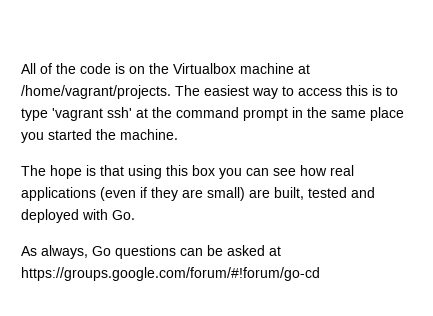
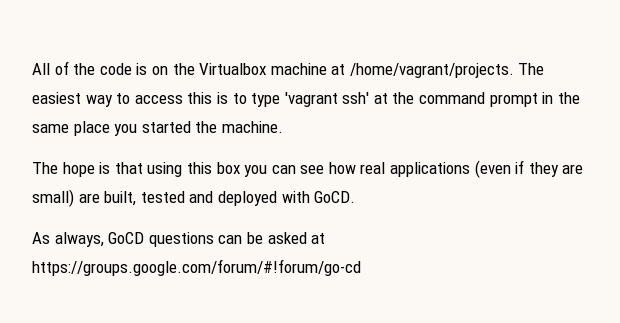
[112,210,135,220] Go. -> [314,191,356,203] GoCD.
[92,246,111,256] Go -> [108,232,145,244] GoCD

